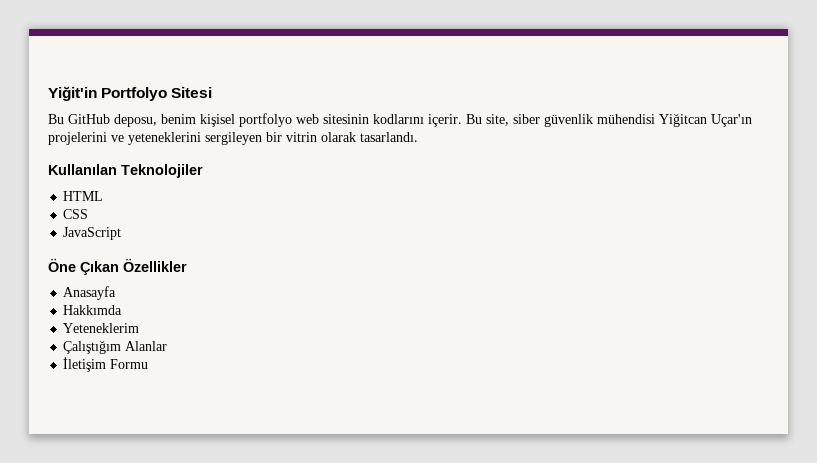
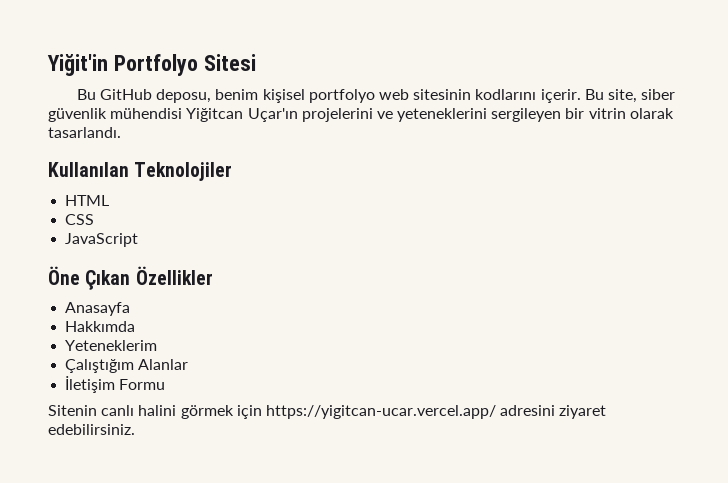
(149, 364) none -> [48,405,607,419] [48,424,135,435] // Sitenin canlı halini görmek için https://yigitcan-ucar.vercel.app/ adresini ziyaret edebilirsiniz.

